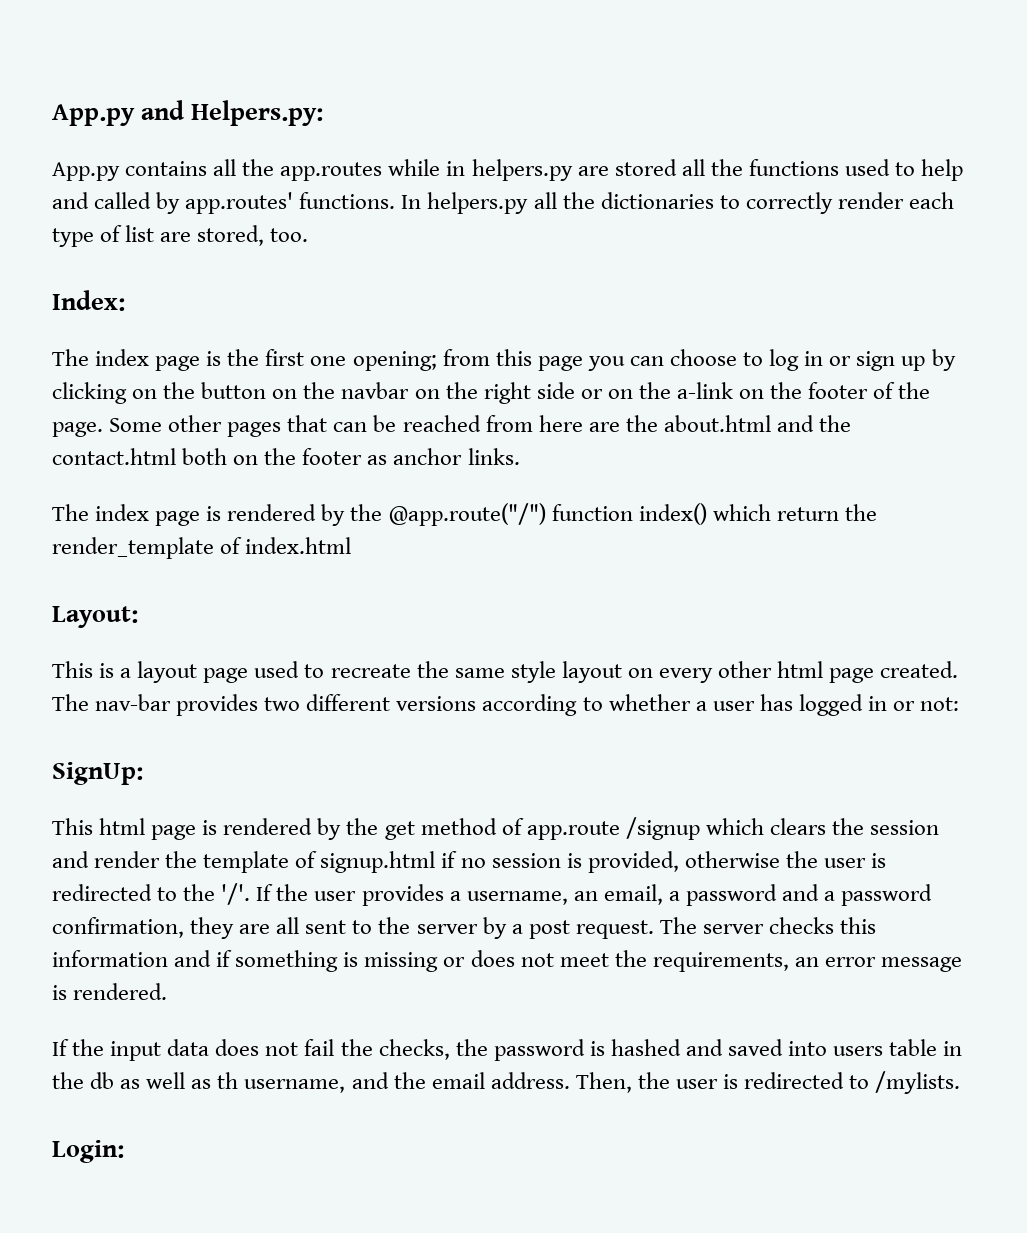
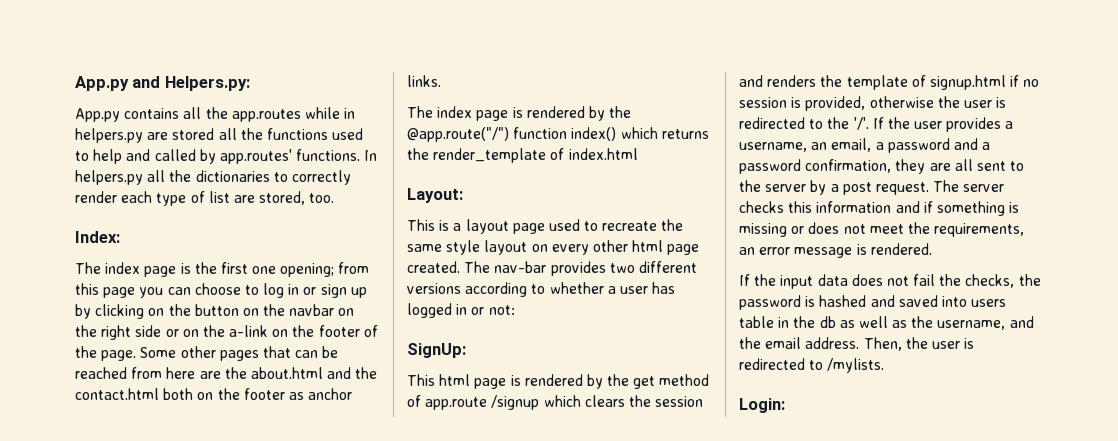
[776,507,839,521] return -> [661,129,709,139] returns
[94,851,161,868] render -> [767,75,817,87] renders
[217,1072,239,1089] th -> [911,316,934,328] the

